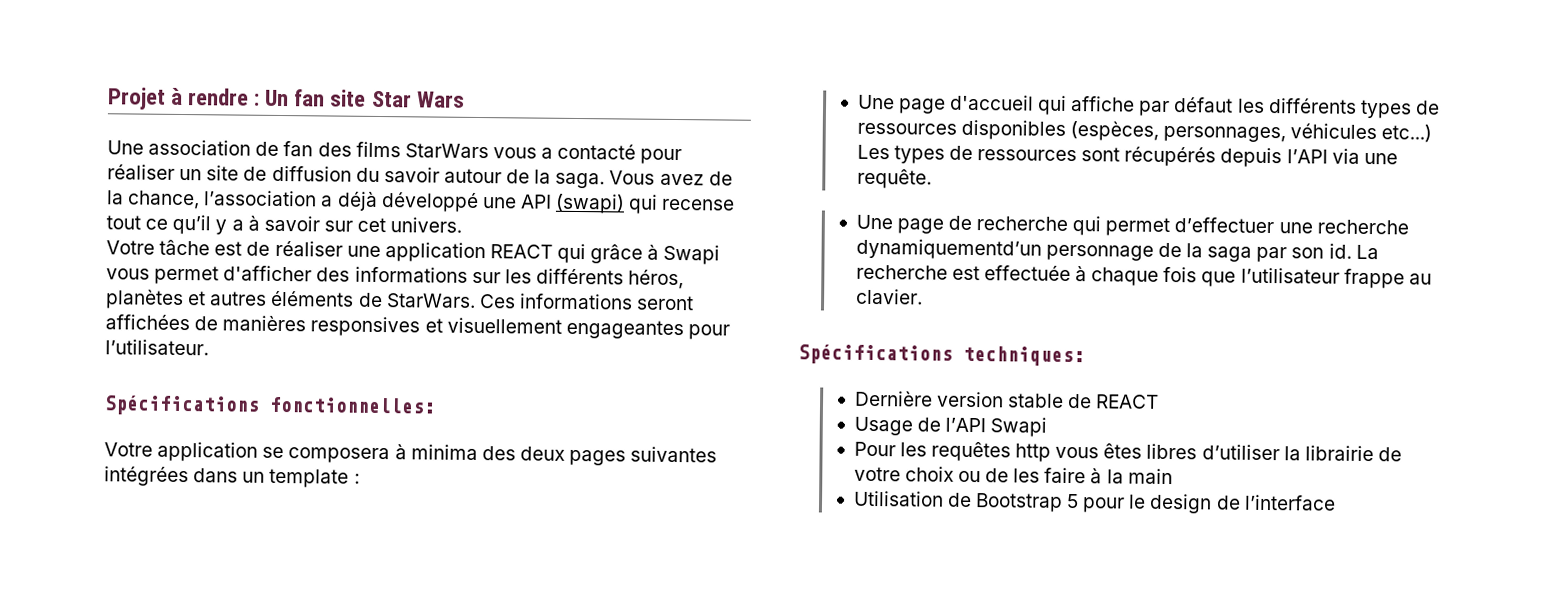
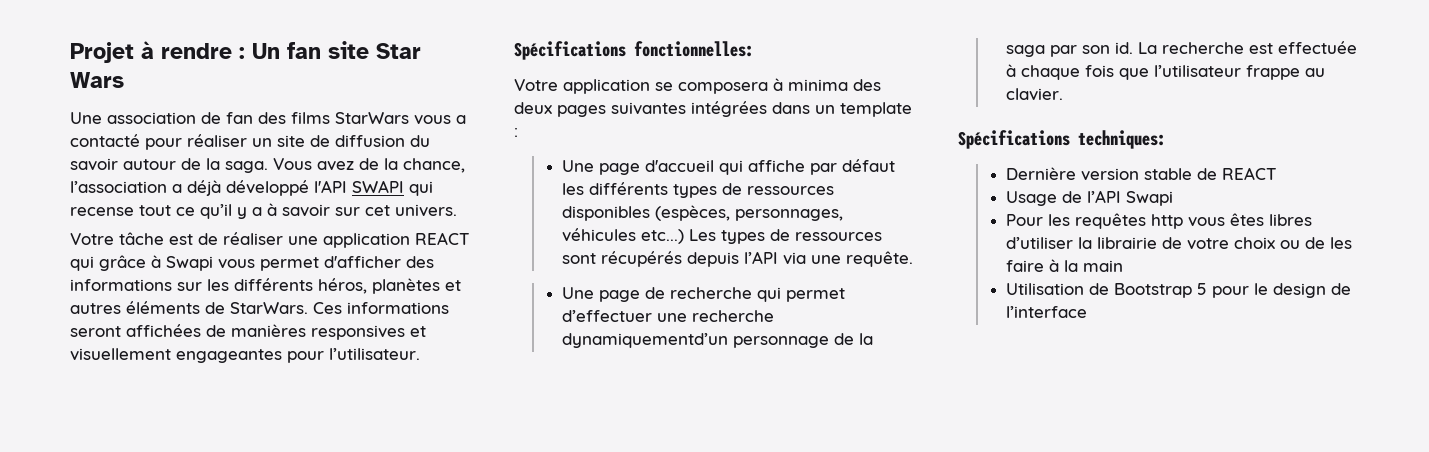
[481,193,626,214] une API (swapi) -> [314,180,404,193] l'API SWAPI

